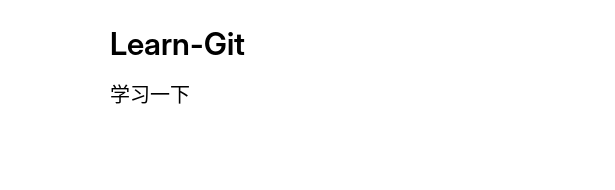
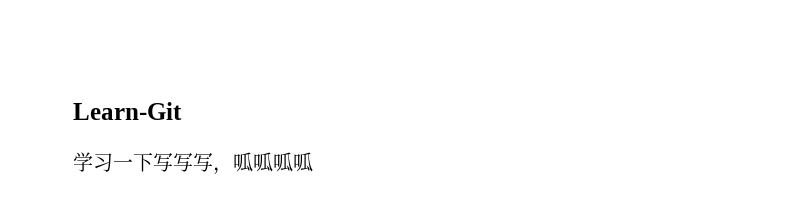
(190, 95) none -> [153,152,313,175] 写写写，呱呱呱呱

